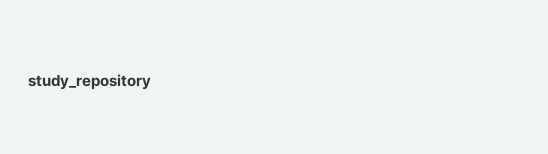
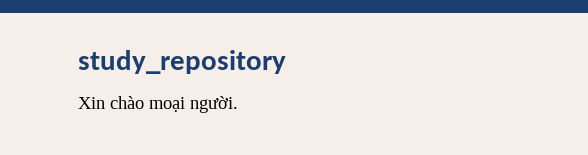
(151, 82) none -> [78,96,238,113] // Xin chào moại người.

